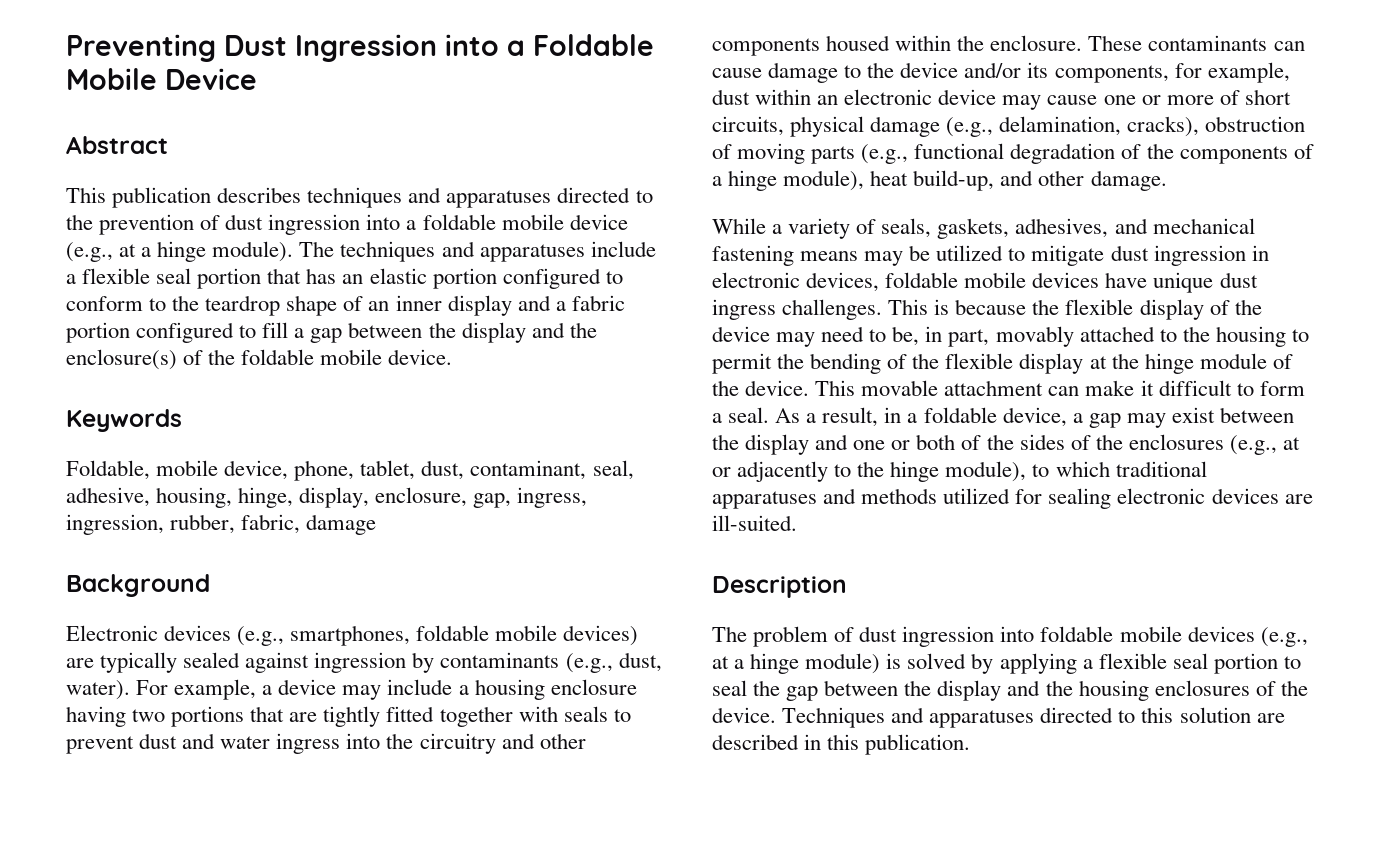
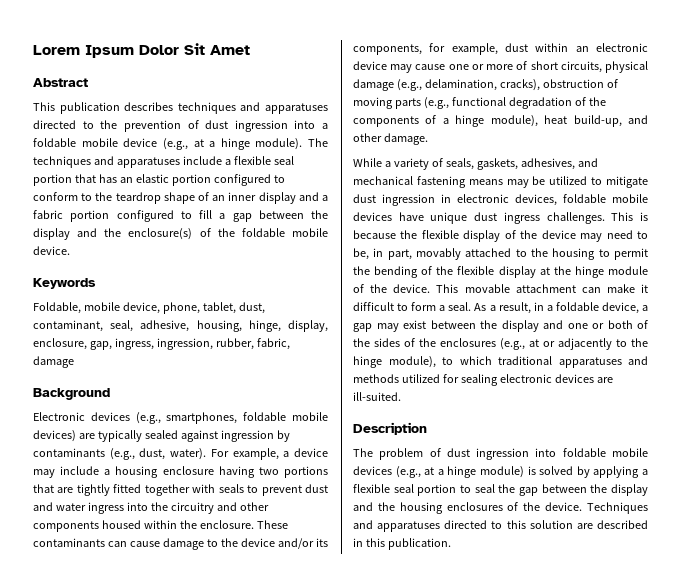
[66,34,654,62] [66,68,257,90] Preventing Dust Ingression into a Foldable Mobile Device -> [33,43,250,58] Lorem Ipsum Dolor Sit Amet

